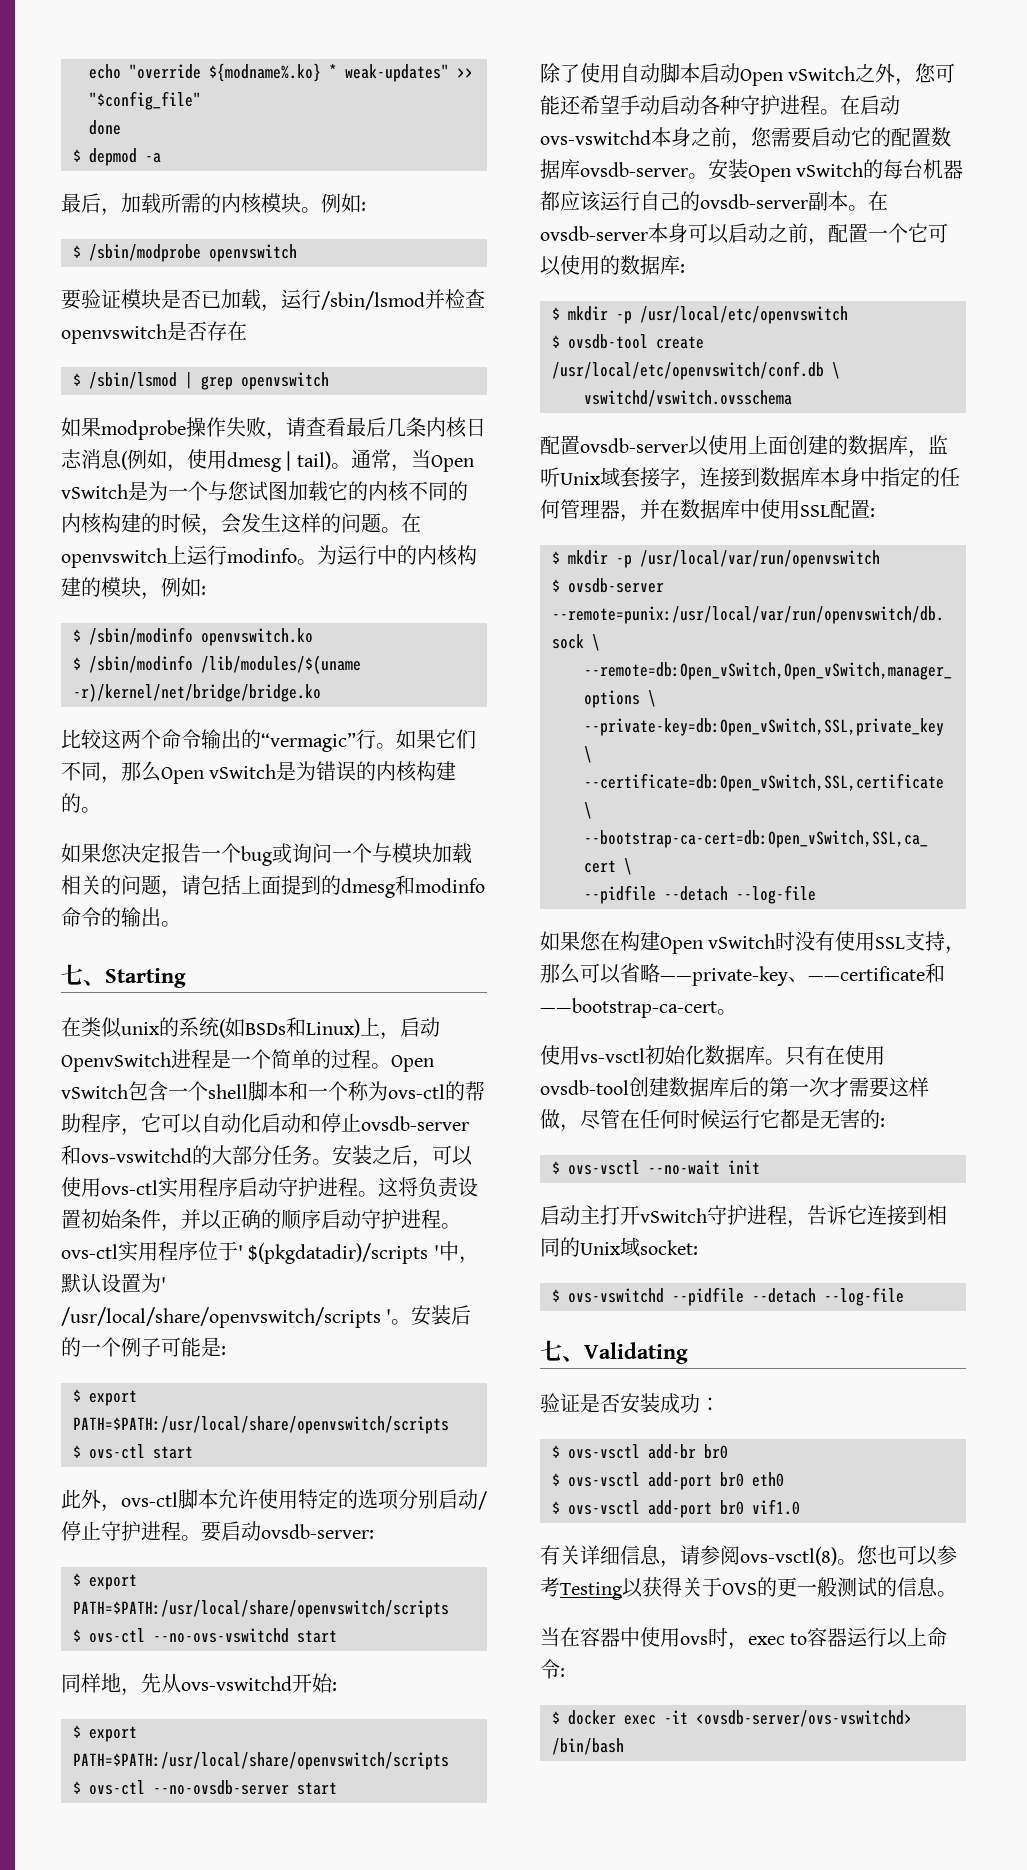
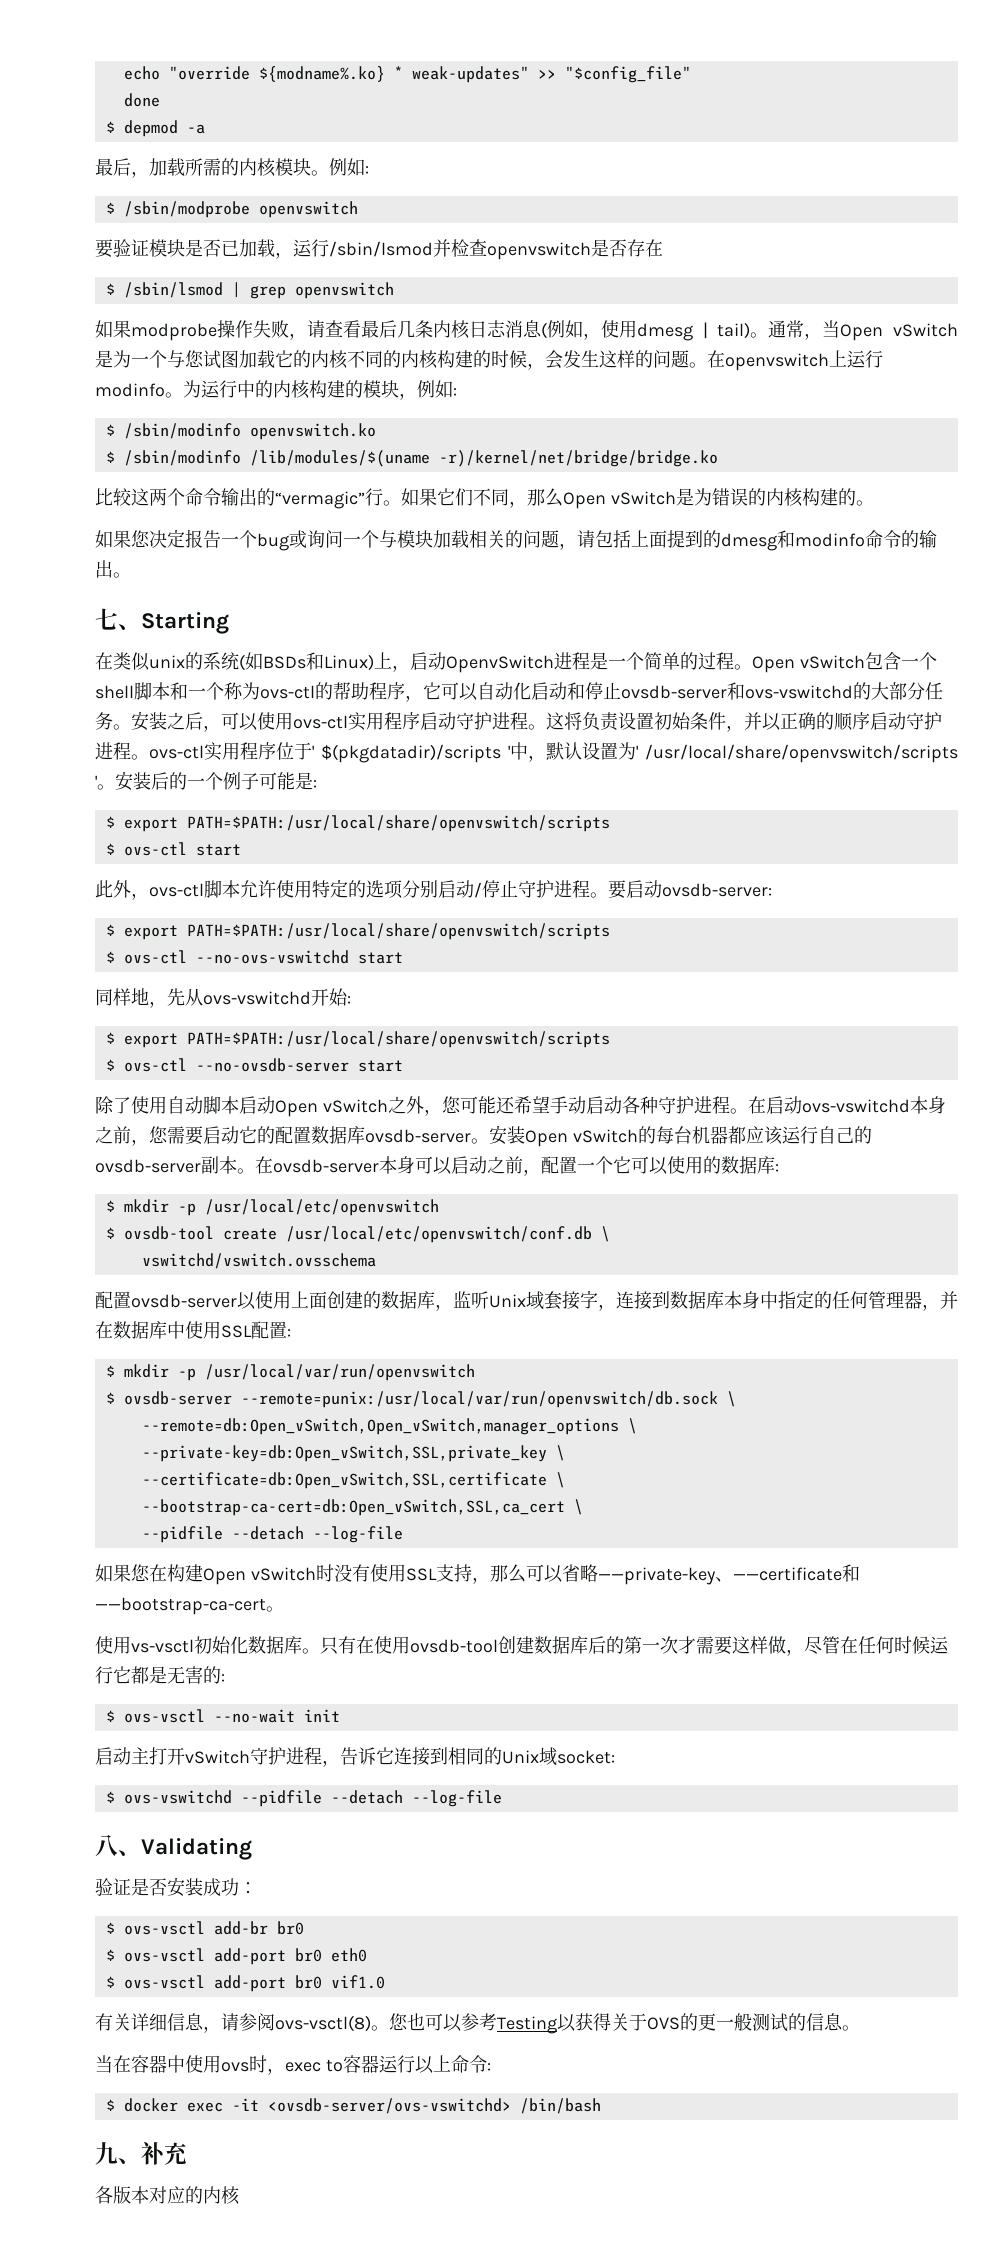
[540,1340,562,1361] 七 -> [95,1834,118,1857] 八
(624, 1746) none -> [95,2142,187,2165] [95,2186,240,2205] // 九、补充 // 各版本对应的内核

